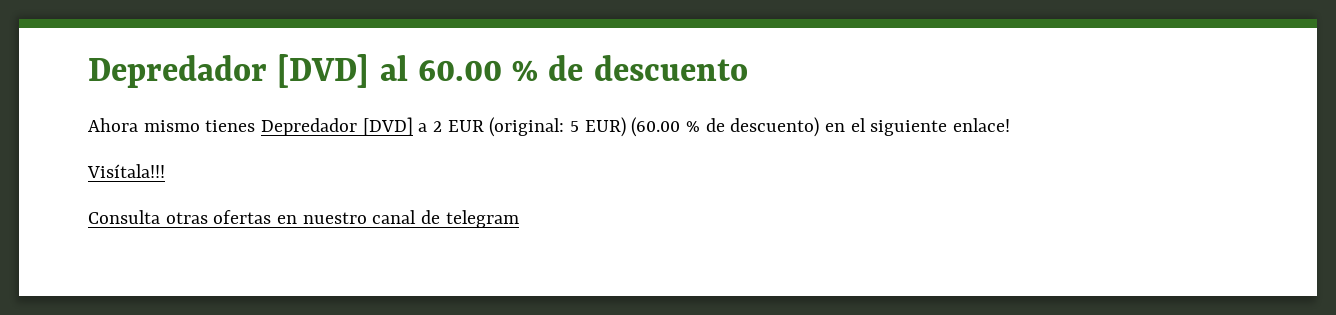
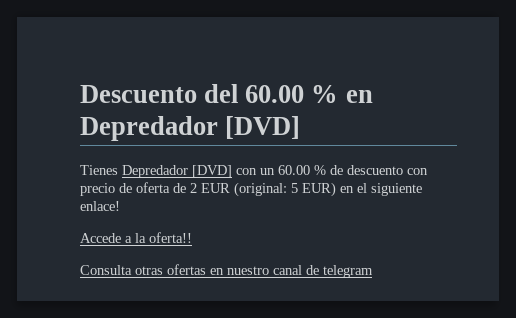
[88,54,748,88] [88,117,428,136] Depredador [DVD] al 60.00 % de descuento // Ahora mismo tienes Depredador [DVD] a -> [80,84,373,103] [80,116,301,141] [80,165,428,178] [80,182,186,196] Descuento del 60.00 % en Depredador [DVD] // Tienes Depredador [DVD] con un 60.00 % de descuento con precio de oferta de
[631,117,820,137] (60.00 % de descuento) -> (336, 189) none
[87,164,165,178] Visítala!!! -> [80,232,192,243] Accede a la oferta!!

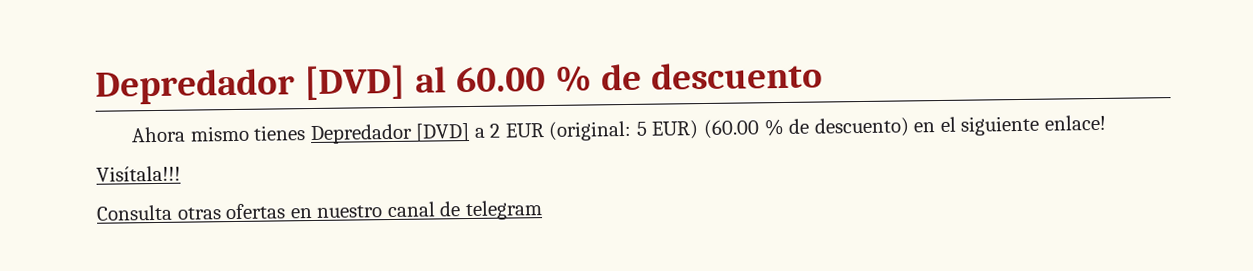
[80,84,373,103] [80,116,301,141] [80,165,428,178] [80,182,186,196] Descuento del 60.00 % en Depredador [DVD] // Tienes Depredador [DVD] con un 60.00 % de descuento con precio de oferta de -> [95,61,823,105] [131,122,486,145] Depredador [DVD] al 60.00 % de descuento // Ahora mismo tienes Depredador [DVD] a
(336, 189) none -> [703,117,910,140] (60.00 % de descuento)
[80,232,192,243] Accede a la oferta!! -> [96,165,181,182] Visítala!!!

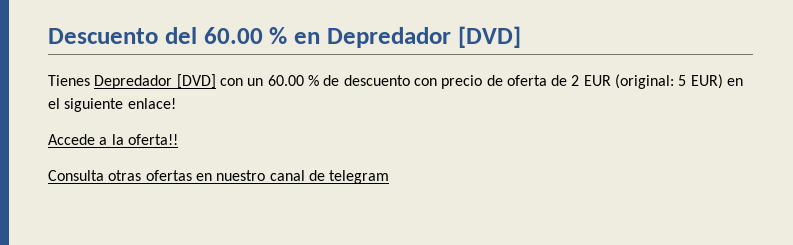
[95,61,823,105] [131,122,486,145] Depredador [DVD] al 60.00 % de descuento // Ahora mismo tienes Depredador [DVD] a -> [48,26,521,48] [48,74,568,89] Descuento del 60.00 % en Depredador [DVD] // Tienes Depredador [DVD] con un 60.00 % de descuento con precio de oferta de
[703,117,910,140] (60.00 % de descuento) -> (723, 81) none
[96,165,181,182] Visítala!!! -> [48,134,178,145] Accede a la oferta!!

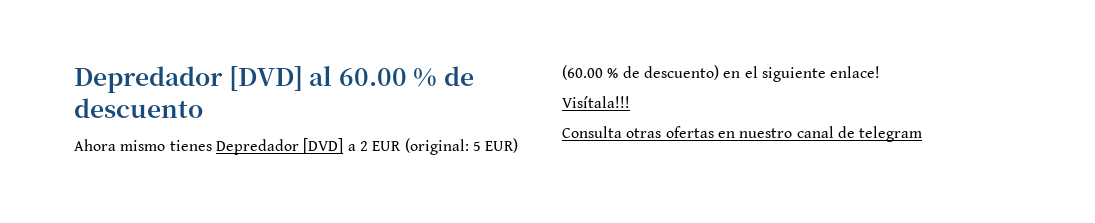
[48,26,521,48] [48,74,568,89] Descuento del 60.00 % en Depredador [DVD] // Tienes Depredador [DVD] con un 60.00 % de descuento con precio de oferta de -> [74,66,475,93] [74,98,203,118] [74,138,356,155] Depredador [DVD] al 60.00 % de descuento // Ahora mismo tienes Depredador [DVD] a
(723, 81) none -> [562,65,719,80] (60.00 % de descuento)
[48,134,178,145] Accede a la oferta!! -> [562,96,630,108] Visítala!!!

